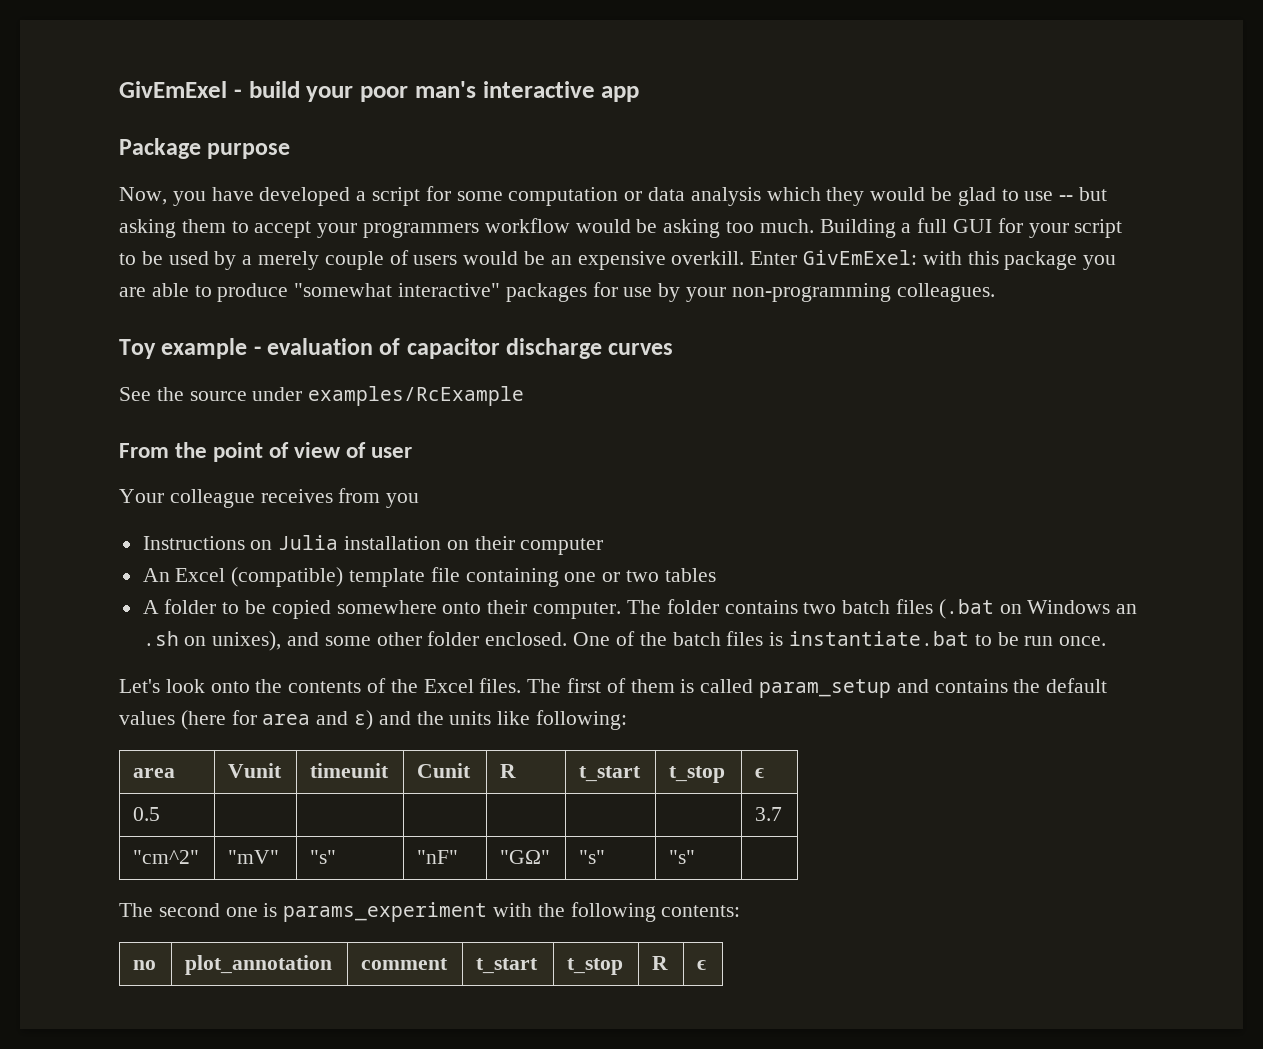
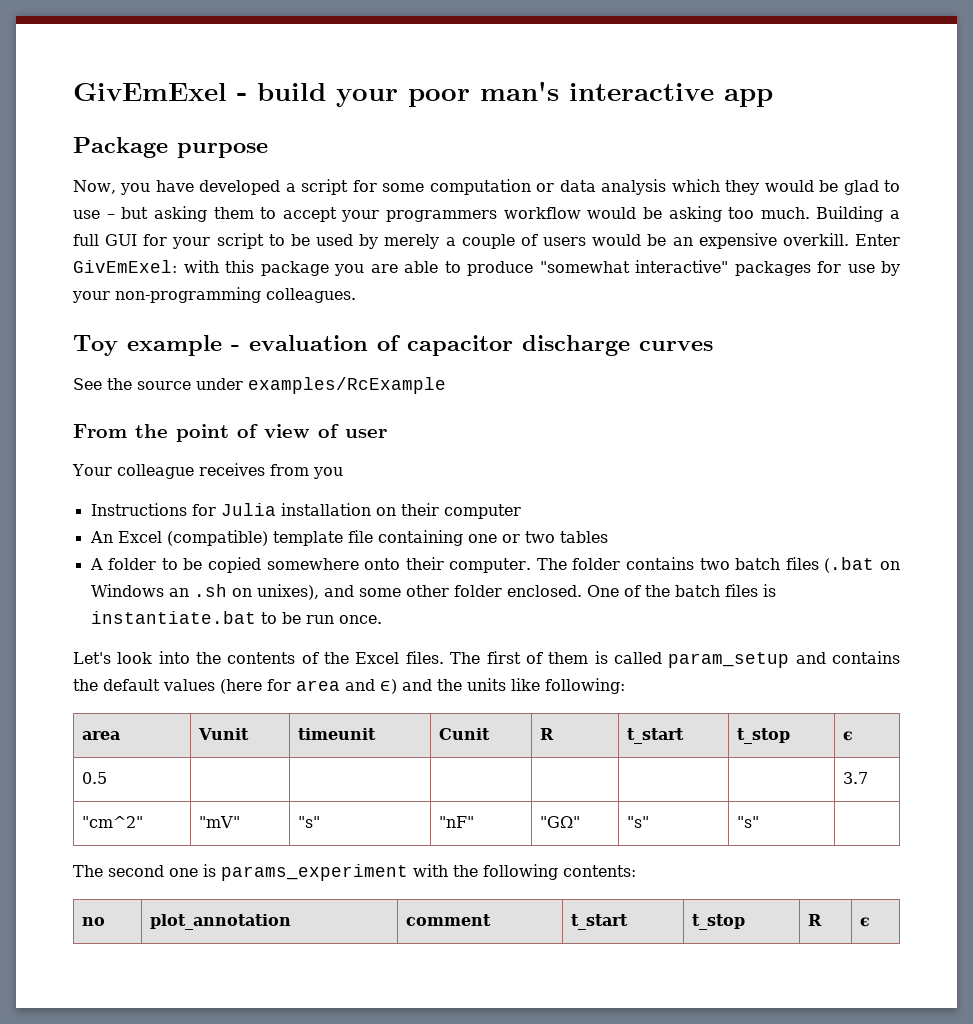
[1059,195,1074,201] -- -> [106,214,115,219] –
[242,251,320,270] a merely -> [384,234,456,249] merely a
[250,540,273,550] on -> [191,504,216,516] for
[210,681,250,693] onto -> [158,651,190,664] into

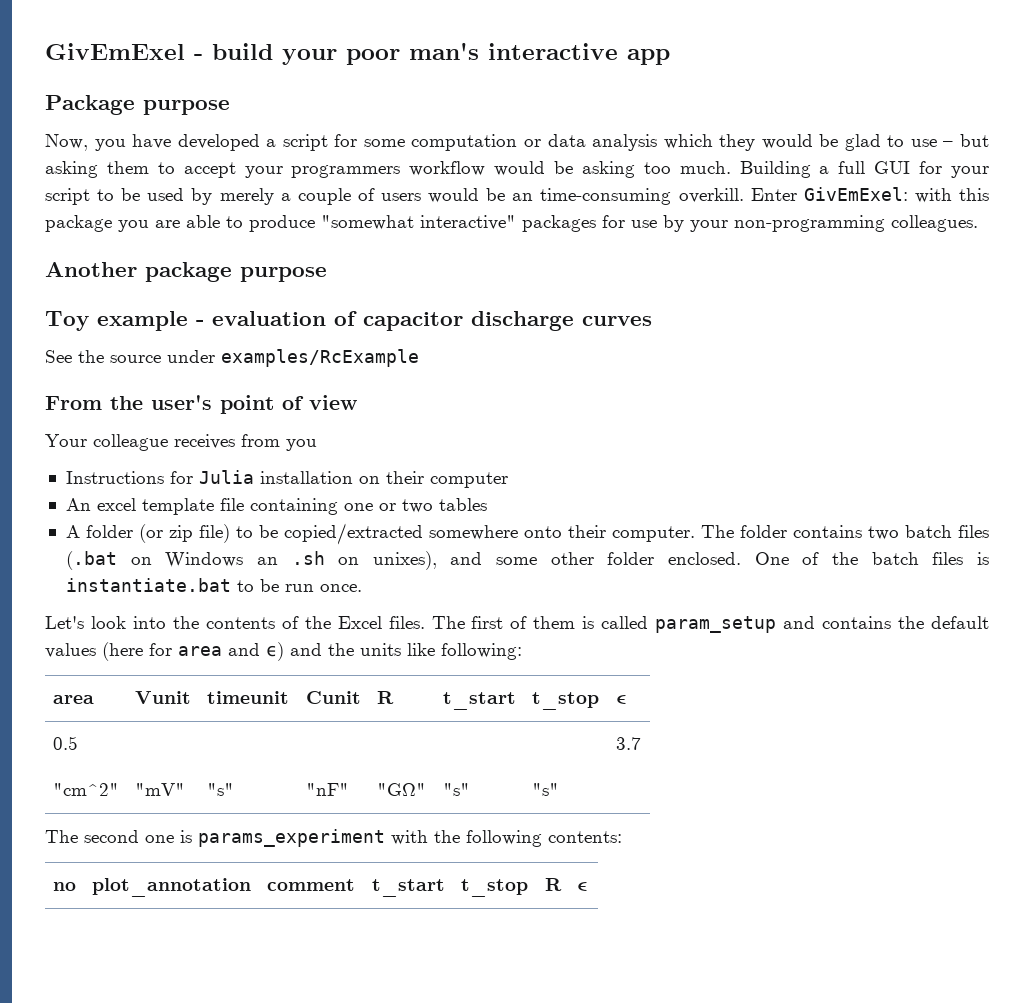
[698,233,777,249] expensive -> [540,188,672,205] time-consuming
(356, 295) none -> [45,262,327,282] // Another package purpose
(168, 431) none -> [151,395,212,410] user's
[318,424,387,438] of user -> (357, 402) none
[117,530,268,546] Excel (compatible) -> [96,498,136,511] excel
[161,557,261,573] to be copied -> [138,523,423,545] (or zip file) to be copied/extracted

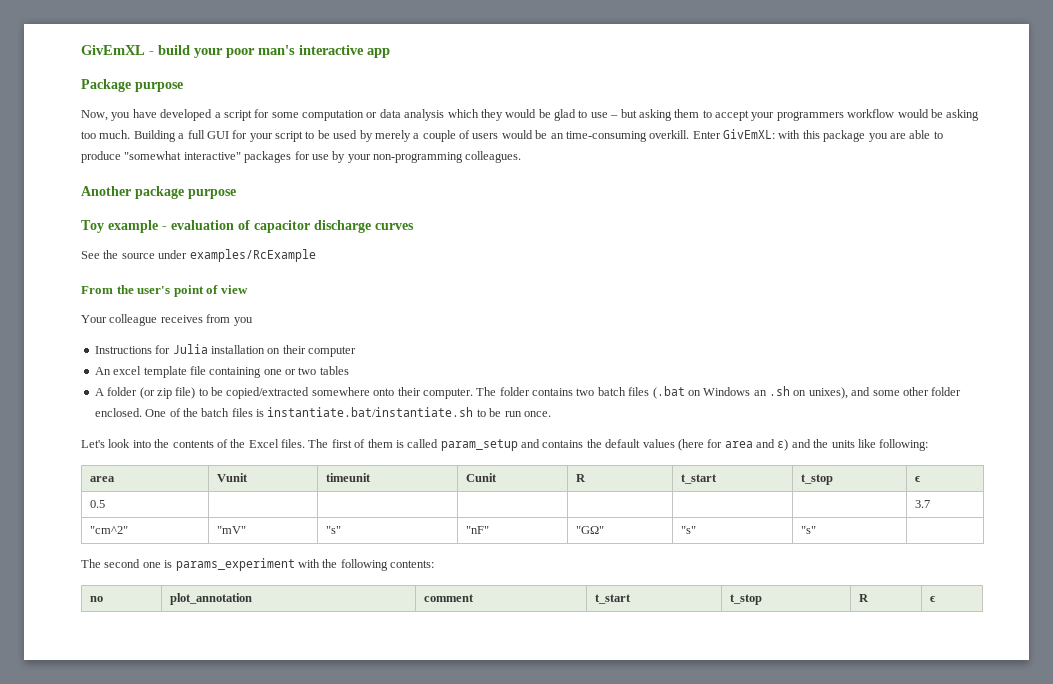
[45,43,185,60] GivEmExel -> [81,45,145,55] GivEmXL
[803,187,908,201] GivEmExel: -> [723,129,775,139] GivEmXL:
[65,578,231,592] instantiate.bat -> [267,407,474,417] instantiate.bat/instantiate.sh

